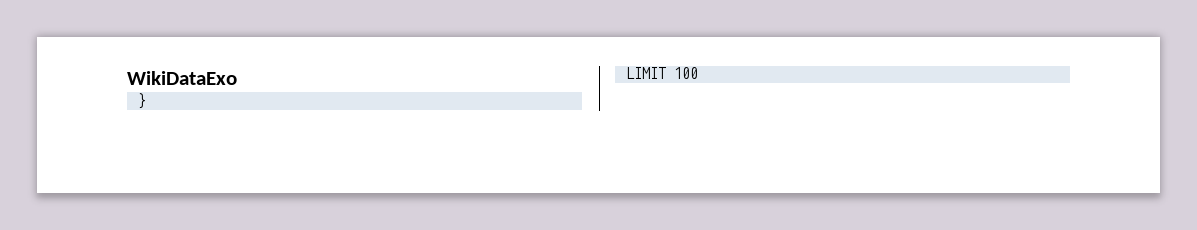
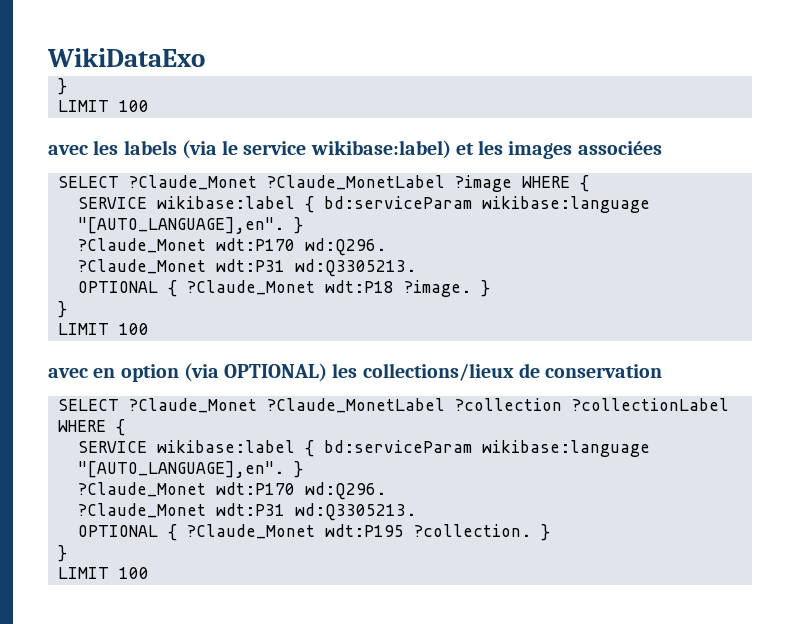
(698, 73) none -> [48,140,662,159] [58,175,590,192] [78,196,651,213] [78,217,304,234] [78,238,387,256] [78,259,417,277] [78,280,491,297] [58,301,68,318] [58,323,150,335] [48,363,663,382] [58,398,730,413] [58,419,126,436] [78,440,651,457] [78,461,304,478] [78,482,387,500] [78,503,417,521] [78,524,551,541] [58,545,68,562] [58,567,150,579] // avec les labels (via le service wikibase:label) et les images associées // SELECT ?Claude_Monet ?Claude_MonetLabel ?image WHERE { // SERVICE wikibase:label { bd:serviceParam wikibase:language "[AUTO_LANGUAGE],en". } // ?Claude_Monet wdt:P170 wd:Q296. // ?Claude_Monet wdt:P31 wd:Q3305213. // OPTIONAL { ?Claude_Monet wdt:P18 ?image. } // } // LIMIT 100 // avec en option (via OPTIONAL) les collections/lieux de conservation // SELECT ?Claude_Monet ?Claude_MonetLabel ?collection ?collectionLabel WHERE { // SERVICE wikibase:label { bd:serviceParam wikibase:language "[AUTO_LANGUAGE],en". } // ?Claude_Monet wdt:P170 wd:Q296. // ?Claude_Monet wdt:P31 wd:Q3305213. // OPTIONAL { ?Claude_Monet wdt:P195 ?collection. } // } // LIMIT 100

